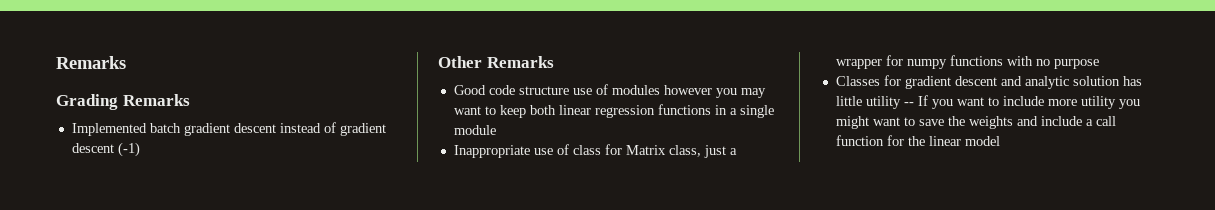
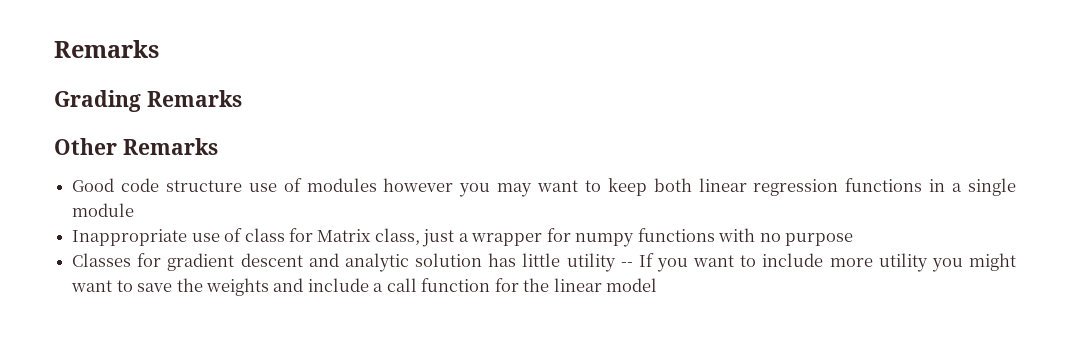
[71,122,386,136] [71,142,140,157] // Implemented batch gradient descent instead of gradient descent (-1) -> (242, 98) none

